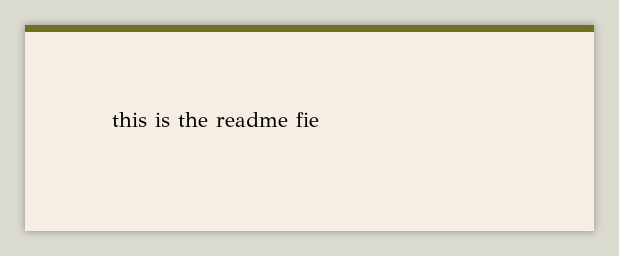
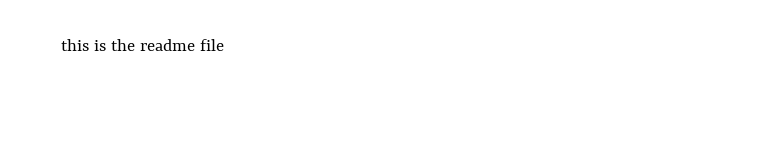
[296,112,319,127] fie -> [199,39,224,51] file

